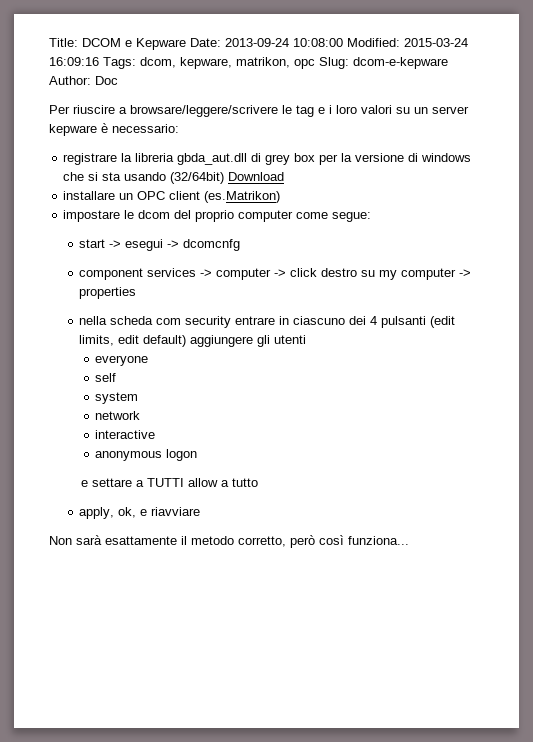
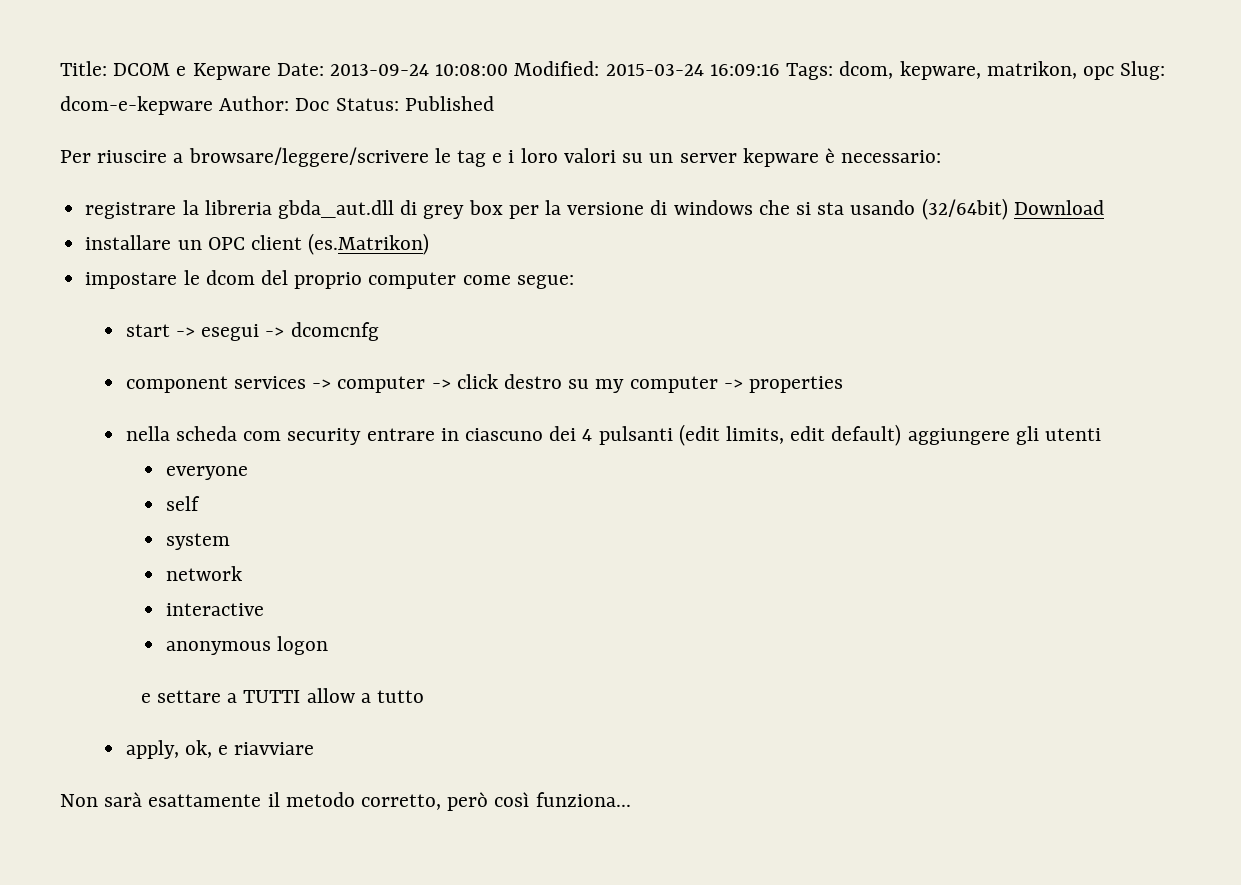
(118, 80) none -> [335,96,494,111] Status: Published

